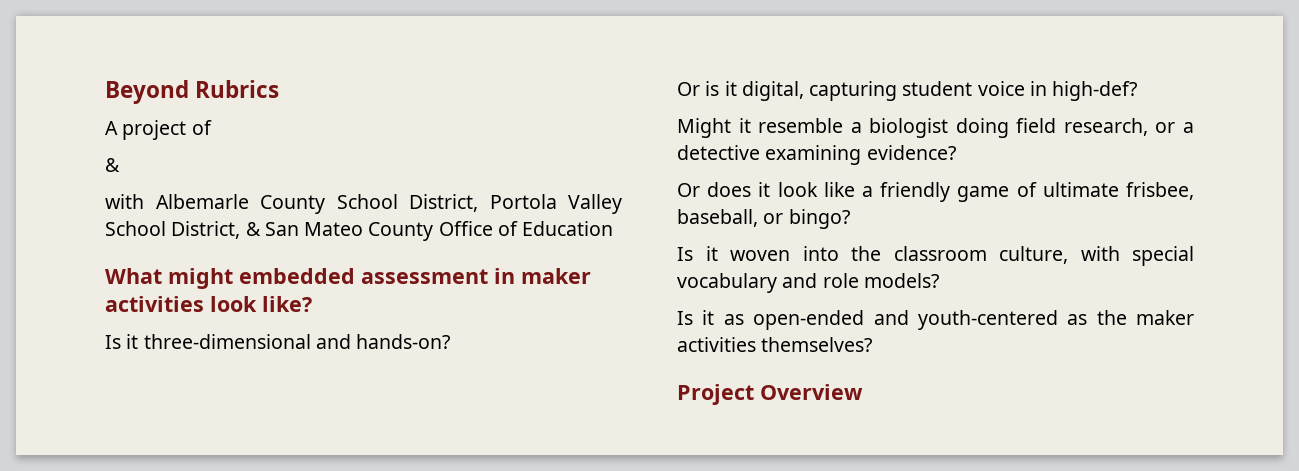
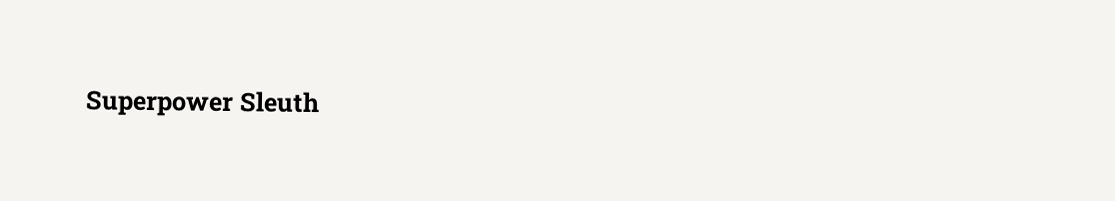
[105,80,280,104] [105,120,212,140] [105,158,120,172] [105,194,622,214] [105,221,614,241] [105,268,591,289] [105,296,312,312] [105,334,451,349] [677,81,1138,101] [677,118,1194,138] [677,145,956,165] [677,182,1194,202] [677,209,850,229] [677,246,1194,266] [677,273,939,293] [677,310,1194,330] [677,337,873,352] [677,384,863,405] Beyond Rubrics // A project of // & // with Albemarle County School District, Portola Valley School District, & San Mateo County Office of Education // What might embedded assessment in maker activities look like? // Is it three-dimensional and hands-on? // Or is it digital, capturing student voice in high-def? // Might it resemble a biologist doing field research, or a detective examining evidence? // Or does it look like a friendly game of ultimate frisbee, baseball, or bingo? // Is it woven into the classroom culture, with special vocabulary and role models? // Is it as open-ended and youth-centered as the maker activities themselves? // Project Overview -> [85,90,320,118] Superpower Sleuth

